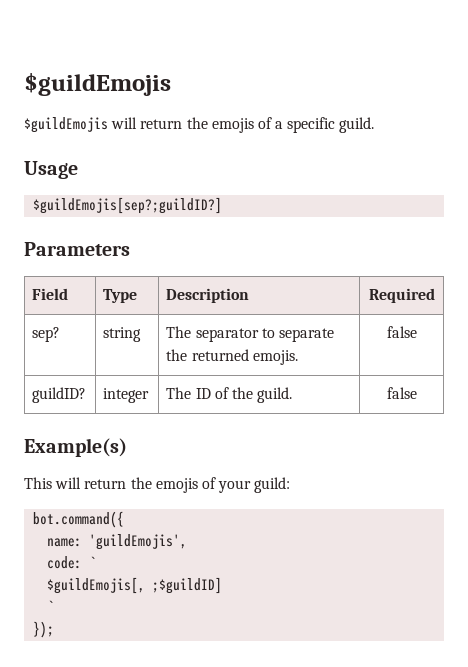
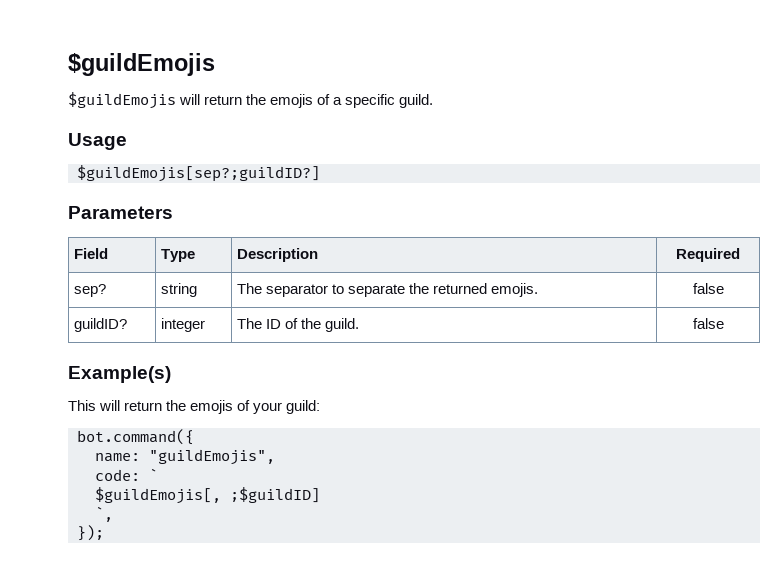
[89,534,188,550] 'guildEmojis', -> [149,449,275,465] "guildEmojis",
[47,600,55,612] ` -> [95,506,113,522] `,

